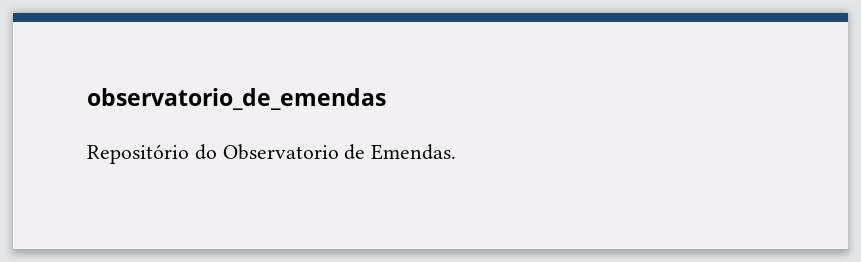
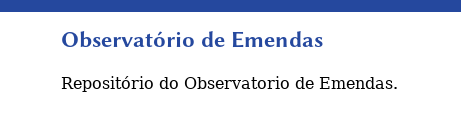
[87,88,386,110] observatorio_de_emendas -> [61,31,324,48] Observatório de Emendas

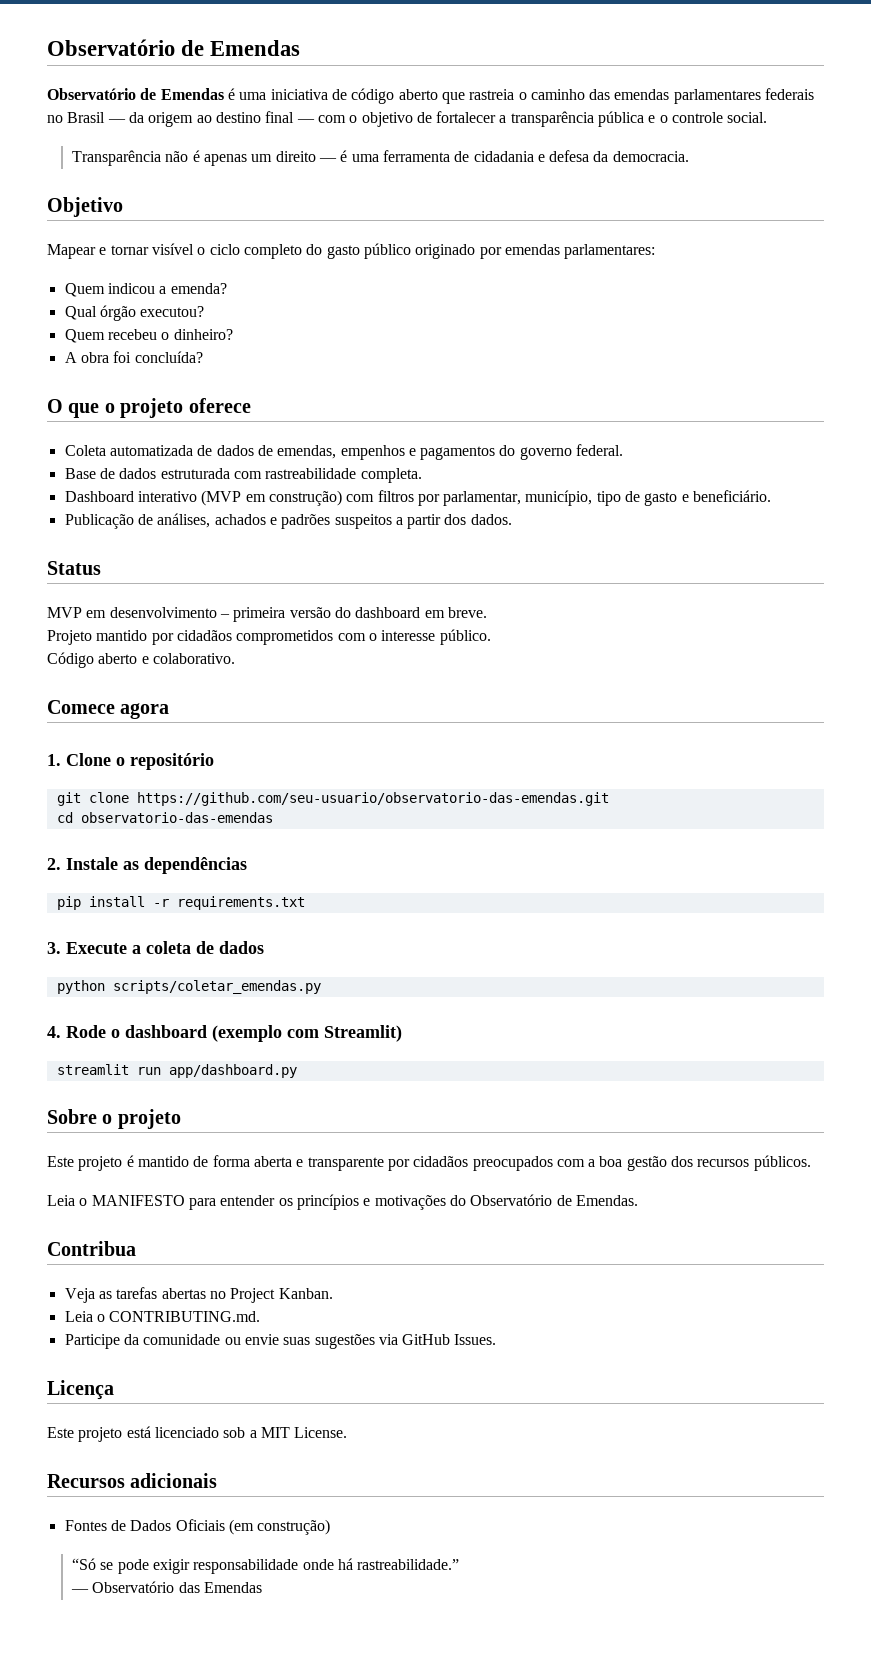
[61,76,398,92] Repositório do Observatorio de Emendas. -> [47,88,815,104] [47,111,768,127] [71,150,689,166] [47,197,123,217] [47,243,656,259] [64,283,227,297] [64,305,205,321] [64,329,233,343] [64,351,203,363] [47,398,251,418] [64,444,624,460] [64,468,422,483] [64,490,772,506] [64,513,512,529] [47,561,101,575] [47,607,487,622] [47,629,491,645] [47,652,235,668] [47,700,170,719] [47,753,214,770] [56,792,609,806] [56,812,273,823] [47,857,247,874] [56,896,305,910] [47,941,264,954] [56,980,321,994] [47,1025,402,1042] [56,1064,297,1078] [47,1109,181,1129] [47,1155,811,1171] [47,1194,638,1210] [47,1241,136,1256] [64,1287,333,1303] [64,1311,261,1322] [64,1334,497,1349] [47,1380,114,1400] [47,1426,348,1442] [47,1473,218,1488] [64,1519,331,1535] [71,1558,460,1574] [70,1581,262,1593] Observatório de Emendas é uma iniciativa de código aberto que rastreia o caminho das emendas parlamentares federais no Brasil — da origem ao destino final — com o objetivo de fortalecer a transparência pública e o controle social. // Transparência não é apenas um direito — é uma ferramenta de cidadania e defesa da democracia. // Objetivo // Mapear e tornar visível o ciclo completo do gasto público originado por emendas parlamentares: // Quem indicou a emenda? // Qual órgão executou? // Quem recebeu o dinheiro? // A obra foi concluída? // O que o projeto oferece // Coleta automatizada de dados de emendas, empenhos e pagamentos do governo federal. // Base de dados estruturada com rastreabilidade completa. // Dashboard interativo (MVP em construção) com filtros por parlamentar, município, tipo de gasto e beneficiário. // Publicação de análises, achados e padrões suspeitos a partir dos dados. // Status // MVP em desenvolvimento – primeira versão do dashboard em breve. // Projeto mantido por cidadãos comprometidos com o interesse público. // Código aberto e colaborativo. // Comece agora // 1. Clone o repositório // git clone https://github.com/seu-usuario/observatorio-das-emendas.git // cd observatorio-das-emendas // 2. Instale as dependências // pip install -r requirements.txt // 3. Execute a coleta de dados // python scripts/coletar_emendas.py // 4. Rode o dashboard (exemplo com Streamlit) // streamlit run app/dashboard.py // Sobre o projeto // Este projeto é mantido de forma aberta e transparente por cidadãos preocupados com a boa gestão dos recursos públicos. // Leia o MANIFESTO para entender os princípios e motivações do Observatório de Emendas. // Contribua // Veja as tarefas abertas no Project Kanban. // Leia o CONTRIBUTING.md. // Participe da comunidade ou envie suas sugestões via GitHub Issues. // Licença // Este projeto está licenciado sob a MIT License. // Recursos adicionais // Fontes de Dados Oficiais (em construção) // “Só se pode exigir responsabilidade onde há rastreabilidade.” // — Observatório das Emendas

